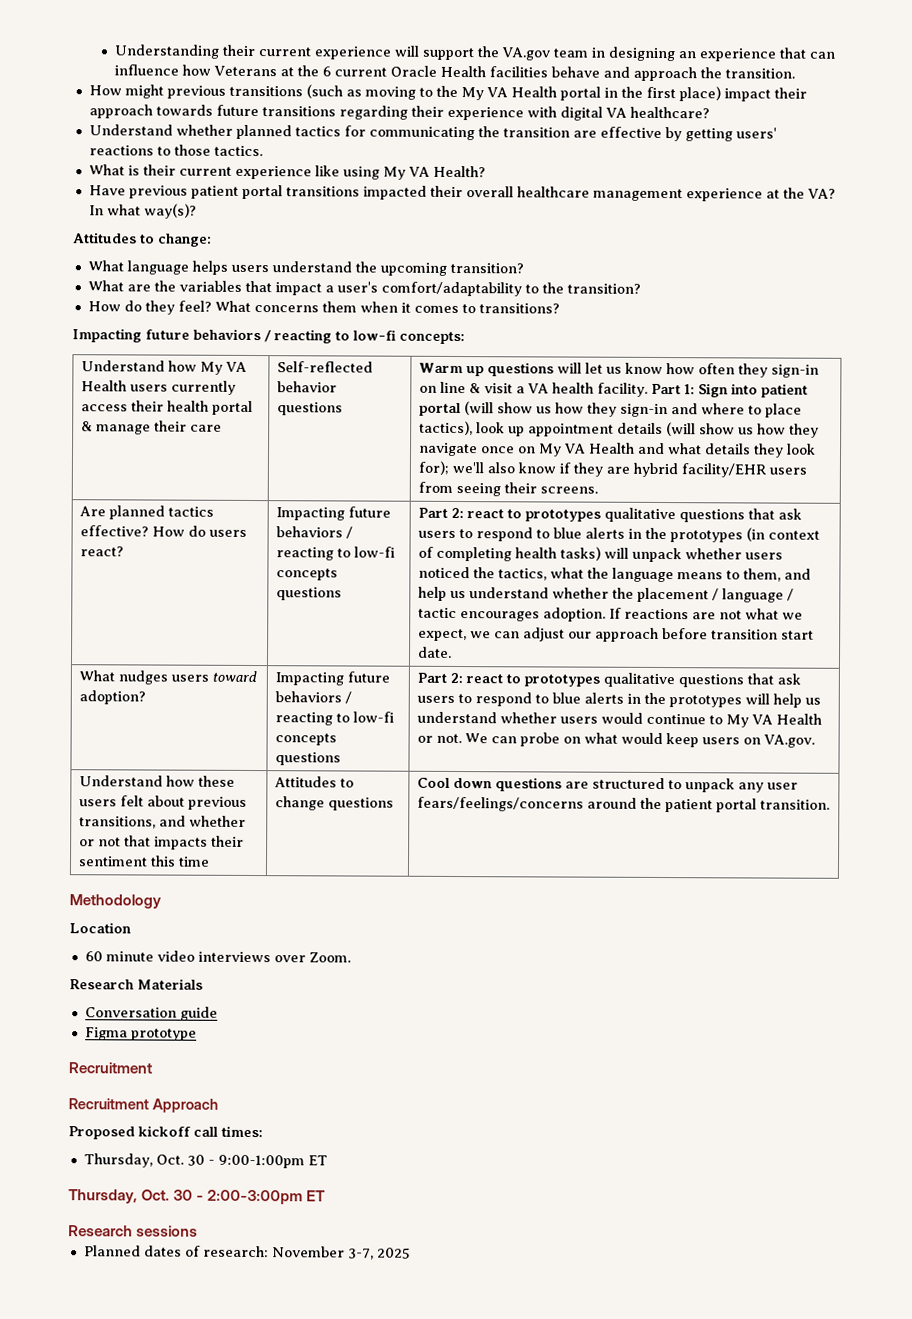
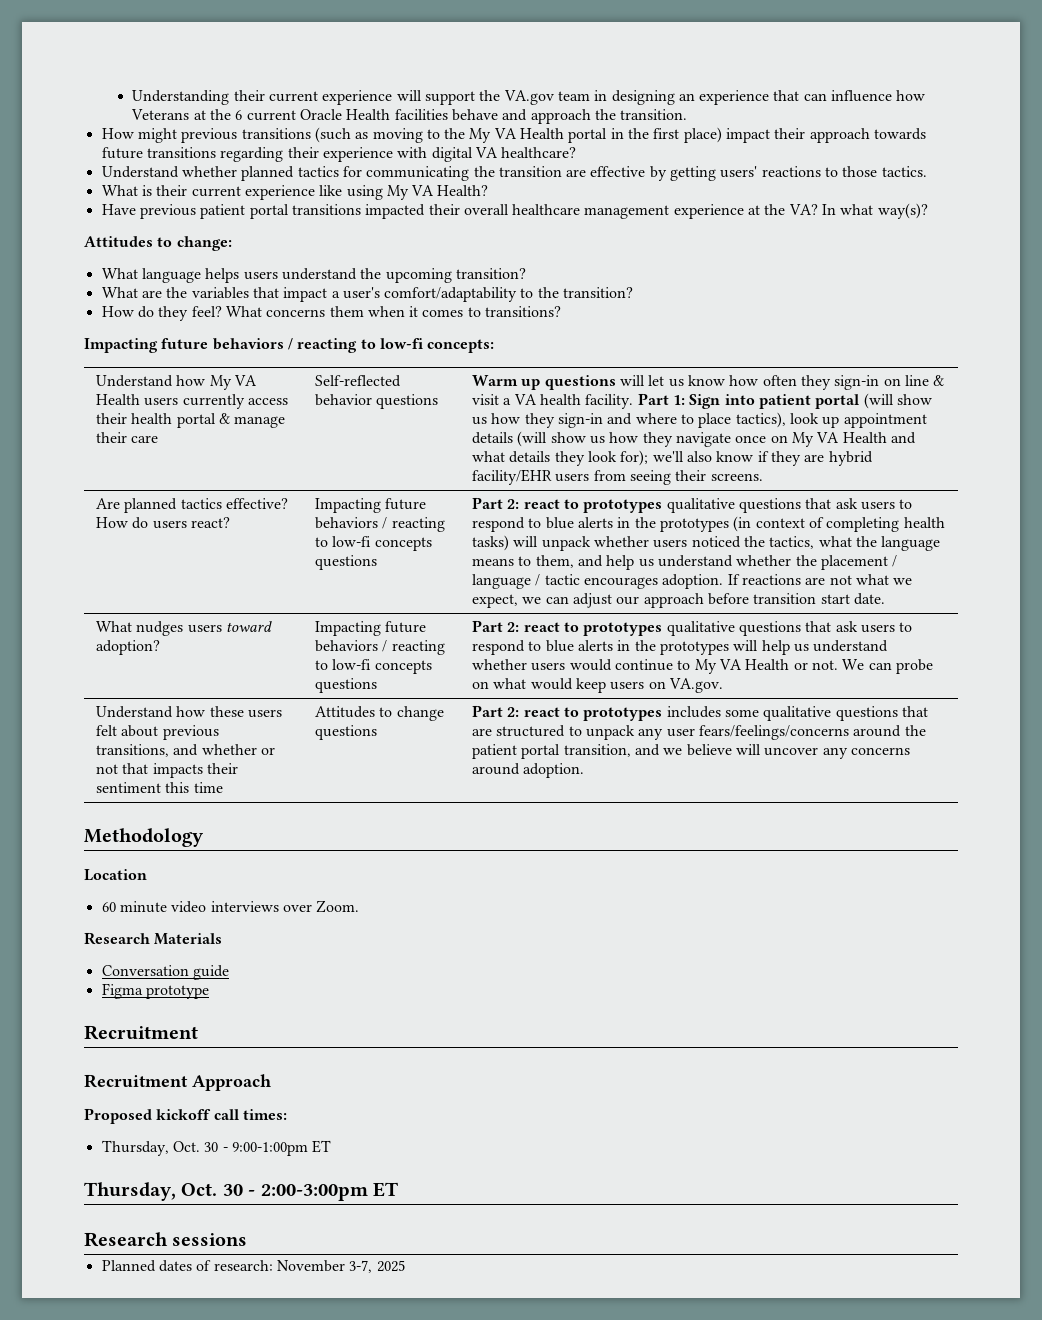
[417,777,563,792] Cool down questions -> [472,705,929,721] Part 2: react to prototypes includes some qualitative questions that
[760,799,831,810] transition. -> [563,744,911,759] [472,763,585,778] transition, and we believe will uncover any concerns around adoption.

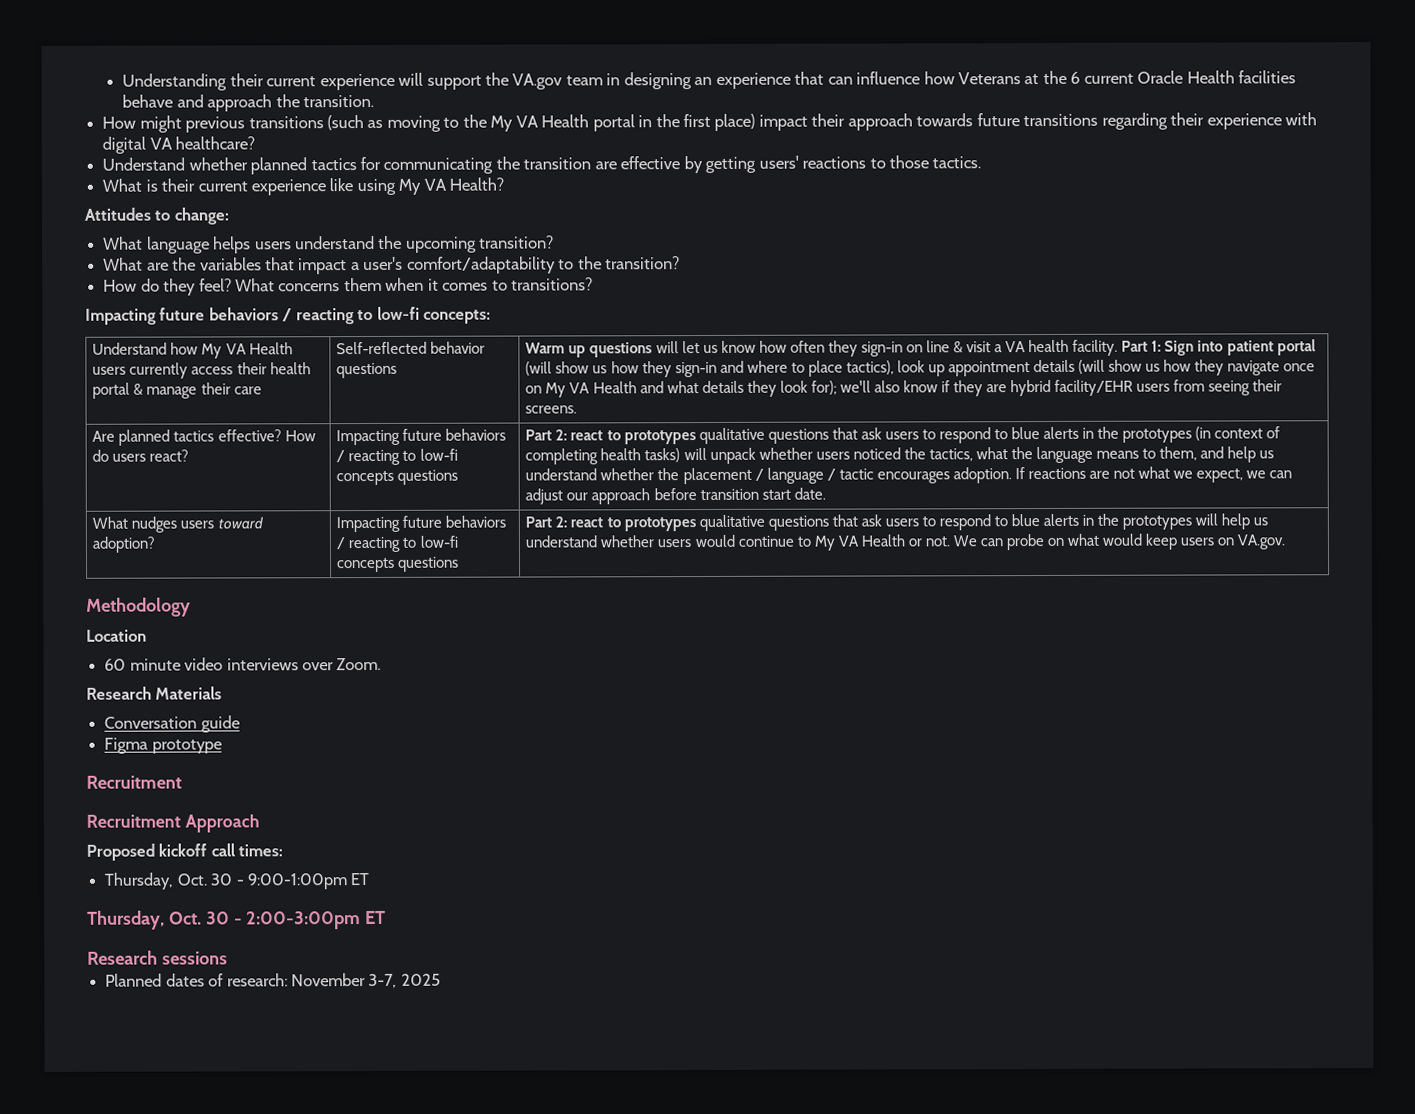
[101,203,928,219] // Have previous patient portal transitions impacted their overall healthcare management experience at the VA? In what way(s)? -> (505, 184) none
[96,706,283,718] [96,725,219,740] [96,744,276,757] [96,763,239,778] [96,782,223,793] [315,706,444,721] [315,725,378,740] [472,705,929,721] [472,725,926,740] [472,744,911,759] [472,763,585,778] // Understand how these users felt about previous transitions, and whether or not that impacts their sentiment this time | Attitudes to change questions | Part 2: react to prototypes includes some qualitative questions that are structured to unpack any user fears/feelings/concerns around the patient portal transition, and we believe will uncover any concerns around adoption. -> (1286, 542) none

